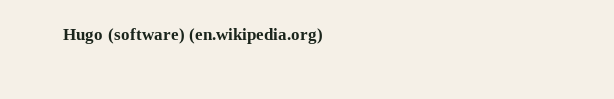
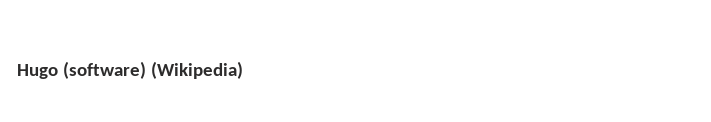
[189,28,324,44] (en.wikipedia.org) -> [150,61,243,79] (Wikipedia)

